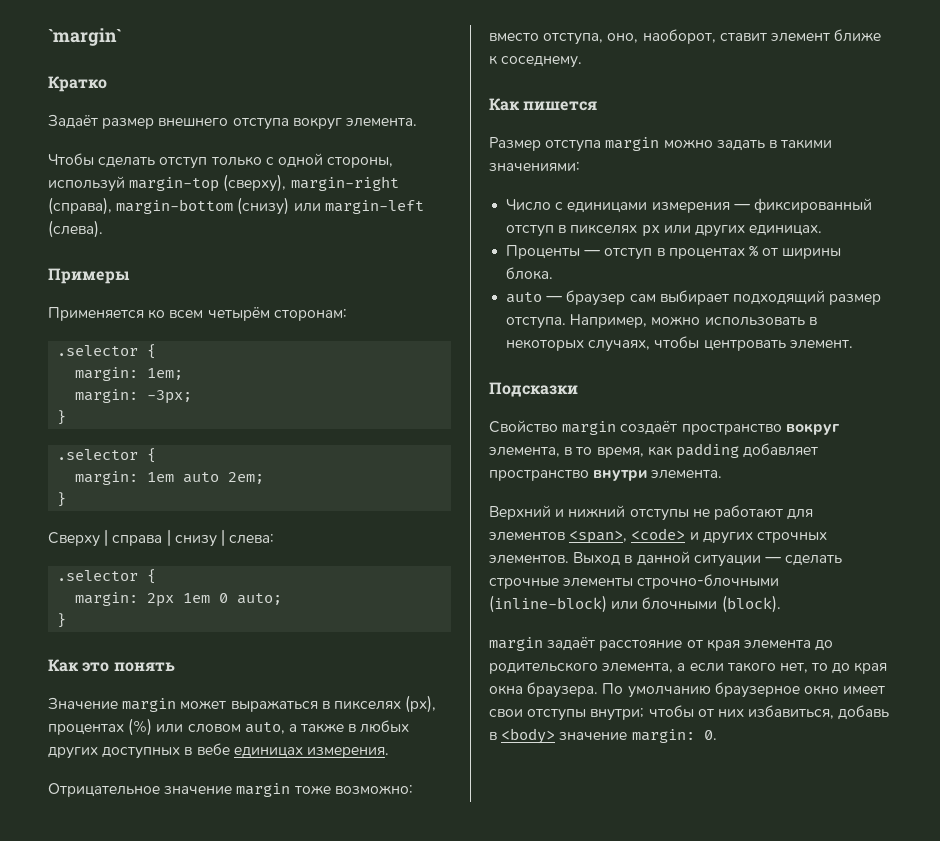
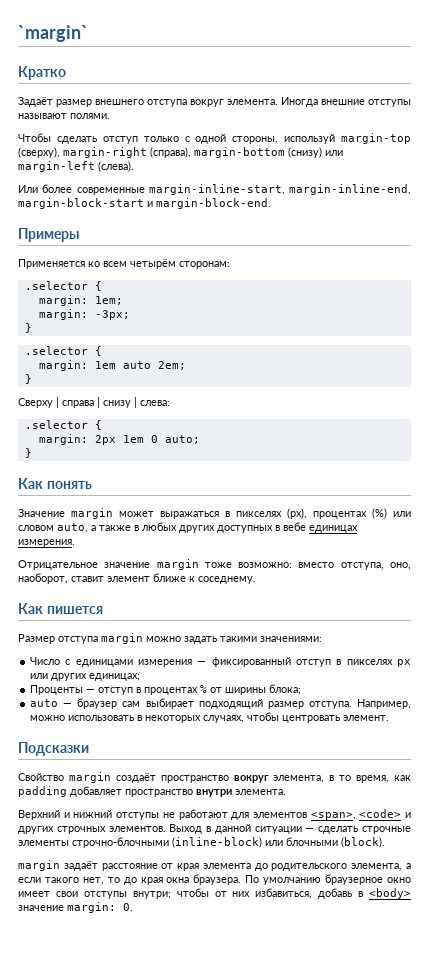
(417, 122) none -> [281,97,411,107] [18,113,110,119] Иногда внешние отступы называют полями.
(103, 229) none -> [18,184,411,195] [18,198,271,209] // Или более современные margin-inline-start, margin-inline-end, margin-block-start и margin-block-end.
[82,662,110,672] это -> (43, 483) none
[768,140,777,148] в -> (217, 640) none
[749,225,823,236] единицах. -> [89,673,141,681] единицах;
[506,267,554,280] блока. -> [269,684,302,695] блока;

